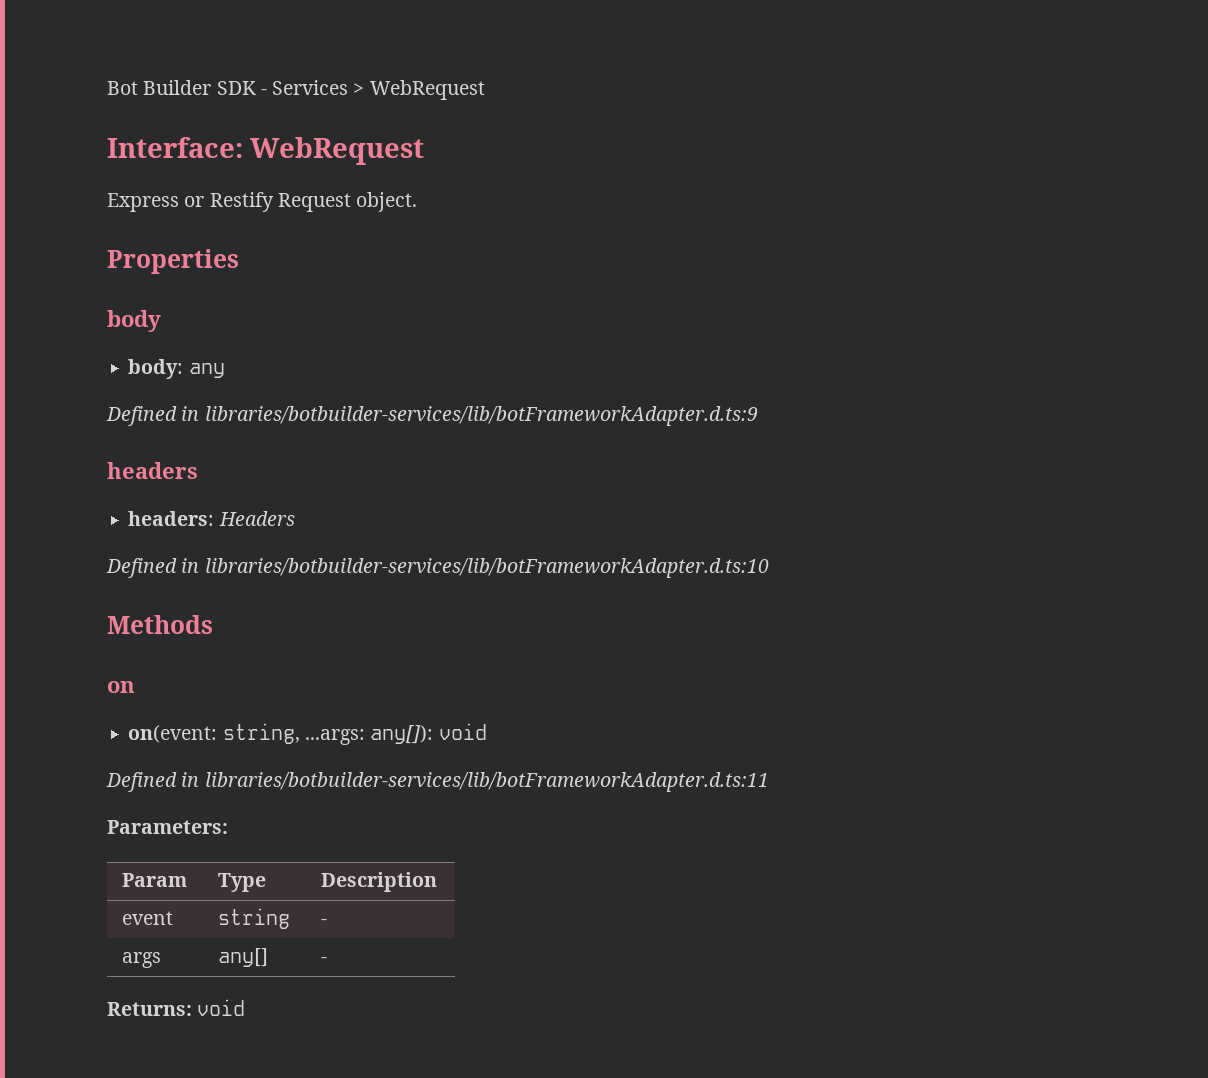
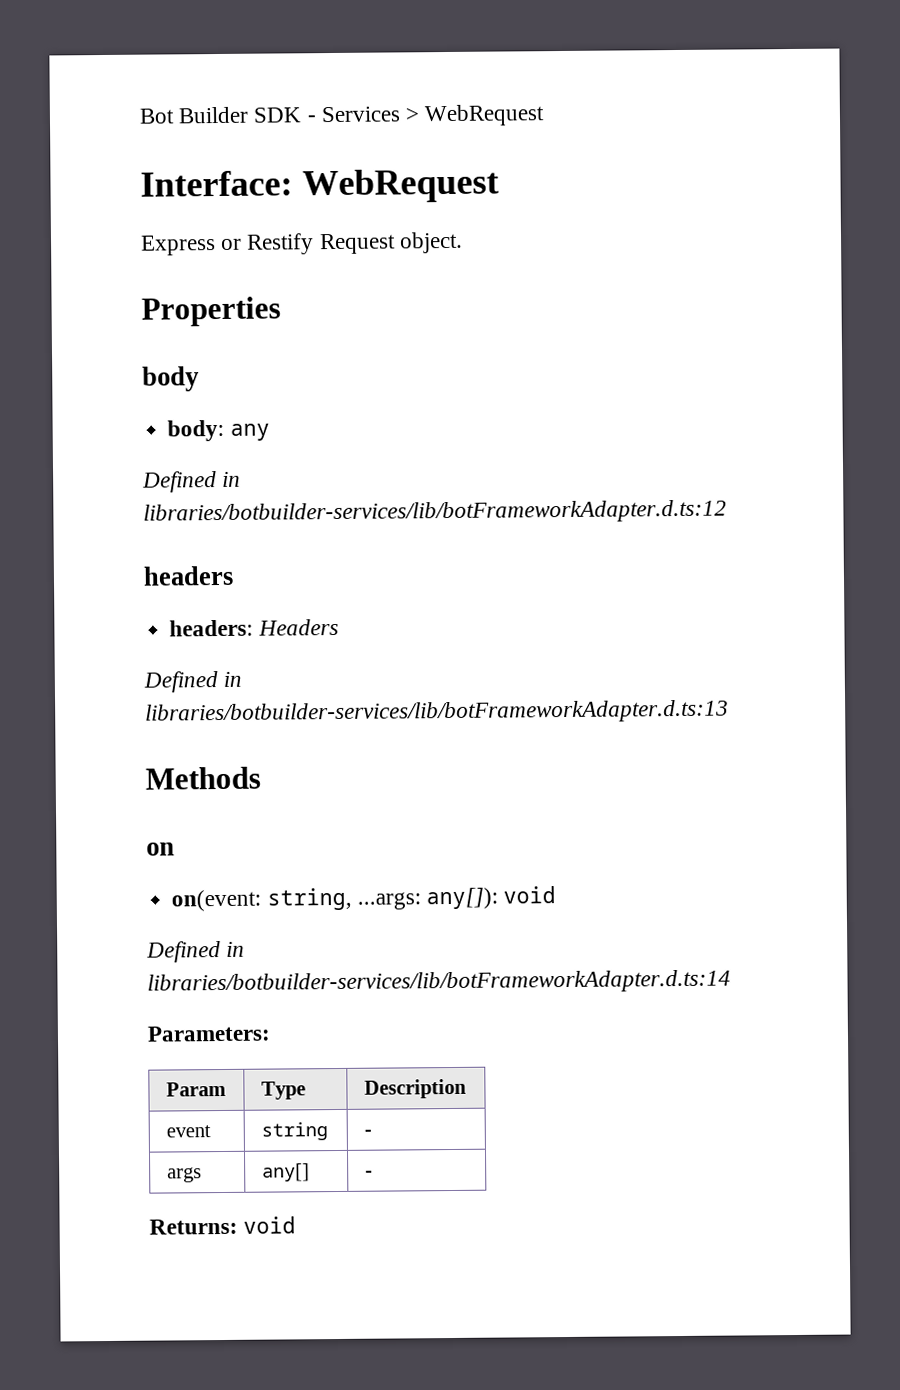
[204,406,758,426] libraries/botbuilder-services/lib/botFrameworkAdapter.d.ts:9 -> [143,499,727,526] libraries/botbuilder-services/lib/botFrameworkAdapter.d.ts:12
[204,558,769,578] libraries/botbuilder-services/lib/botFrameworkAdapter.d.ts:10 -> [145,699,729,726] libraries/botbuilder-services/lib/botFrameworkAdapter.d.ts:13
[204,772,769,792] libraries/botbuilder-services/lib/botFrameworkAdapter.d.ts:11 -> [147,969,731,996] libraries/botbuilder-services/lib/botFrameworkAdapter.d.ts:14

